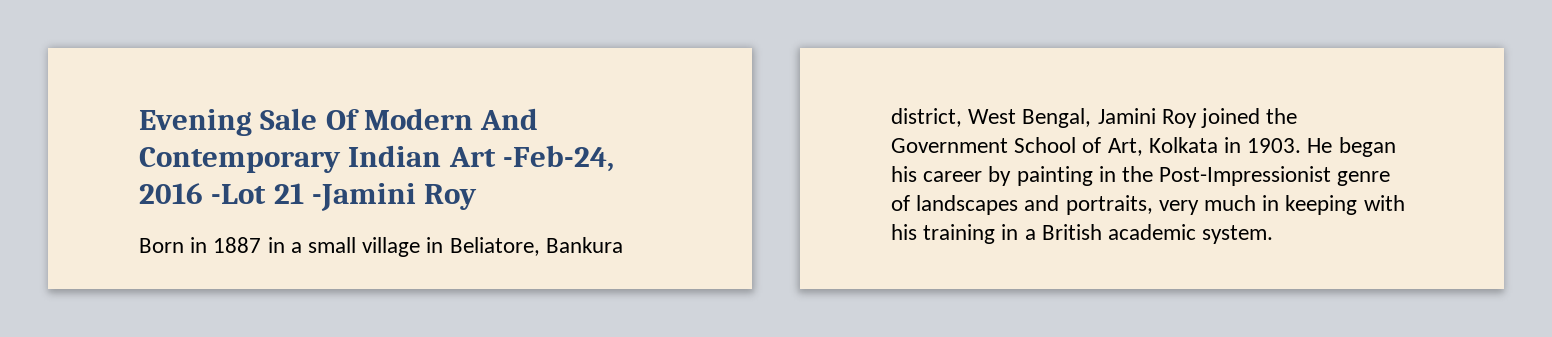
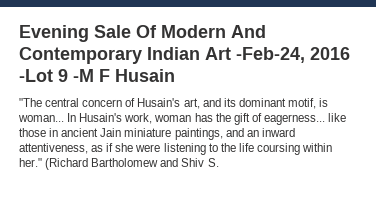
[273,183,478,211] [139,237,623,257] [891,108,1298,128] [891,137,1396,157] [891,166,1391,186] [891,195,1405,215] [891,224,1274,244] 21 -Jamini Roy // Born in 1887 in a small village in Beliatore, Bankura district, West Bengal, Jamini Roy joined the Government School of Art, Kolkata in 1903. He began his career by painting in the Post-Impressionist genre of landscapes and portraits, very much in keeping with his training in a British academic system. -> [58,69,175,82] [19,98,329,109] [18,113,347,125] [19,128,295,140] [19,143,333,155] [19,158,219,170] 9 -M F Husain // "The central concern of Husain's art, and its dominant motif, is woman... In Husain's work, woman has the gift of eagerness... like those in ancient Jain miniature paintings, and an inward attentiveness, as if she were listening to the life coursing within her." (Richard Bartholomew and Shiv S.

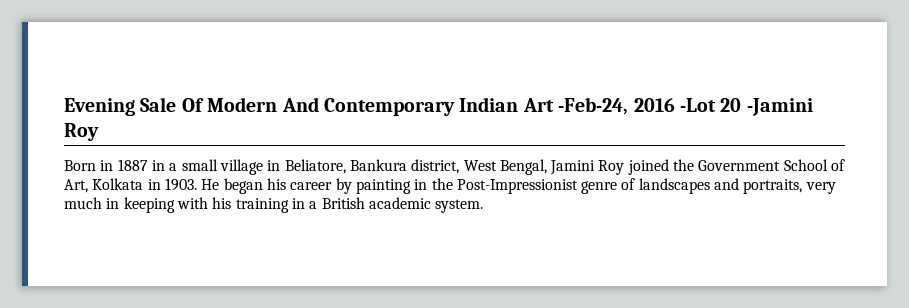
[58,69,175,82] [19,98,329,109] [18,113,347,125] [19,128,295,140] [19,143,333,155] [19,158,219,170] 9 -M F Husain // "The central concern of Husain's art, and its dominant motif, is woman... In Husain's work, woman has the gift of eagerness... like those in ancient Jain miniature paintings, and an inward attentiveness, as if she were listening to the life coursing within her." (Richard Bartholomew and Shiv S. -> [720,98,813,116] [64,123,99,141] [64,159,846,175] [64,178,836,194] [64,197,484,213] 20 -Jamini Roy // Born in 1887 in a small village in Beliatore, Bankura district, West Bengal, Jamini Roy joined the Government School of Art, Kolkata in 1903. He began his career by painting in the Post-Impressionist genre of landscapes and portraits, very much in keeping with his training in a British academic system.

